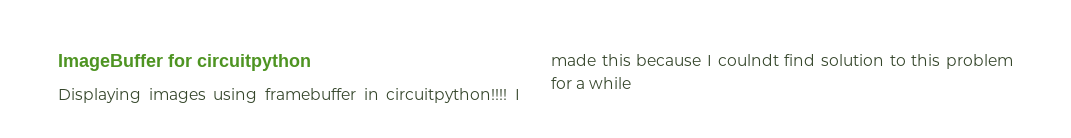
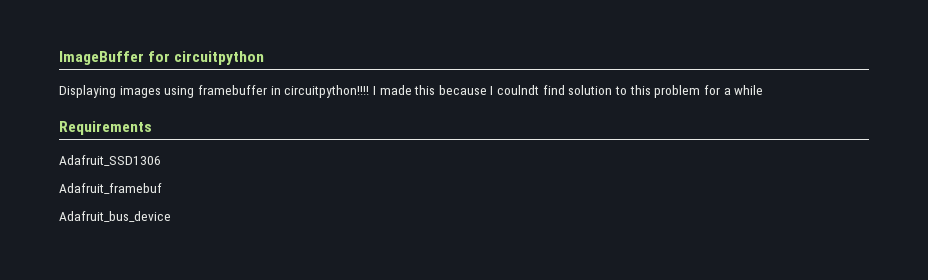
(632, 83) none -> [59,121,152,135] [59,155,161,166] [59,183,162,194] [59,211,171,222] // Requirements // Adafruit_SSD1306 // Adafruit_framebuf // Adafruit_bus_device

